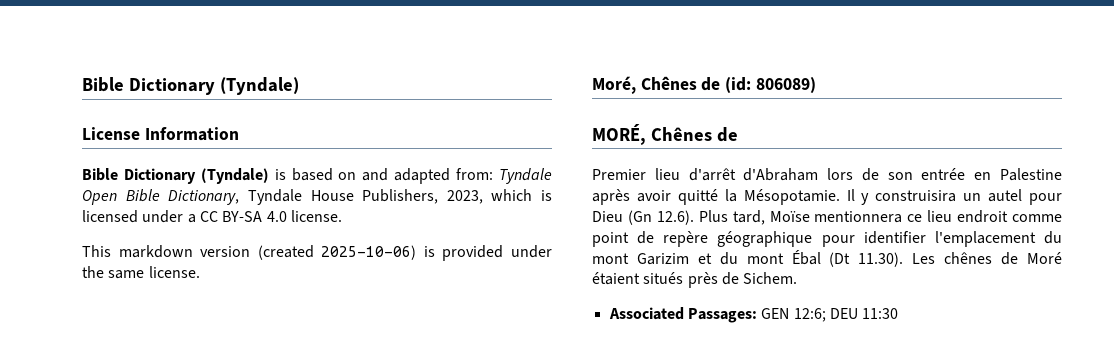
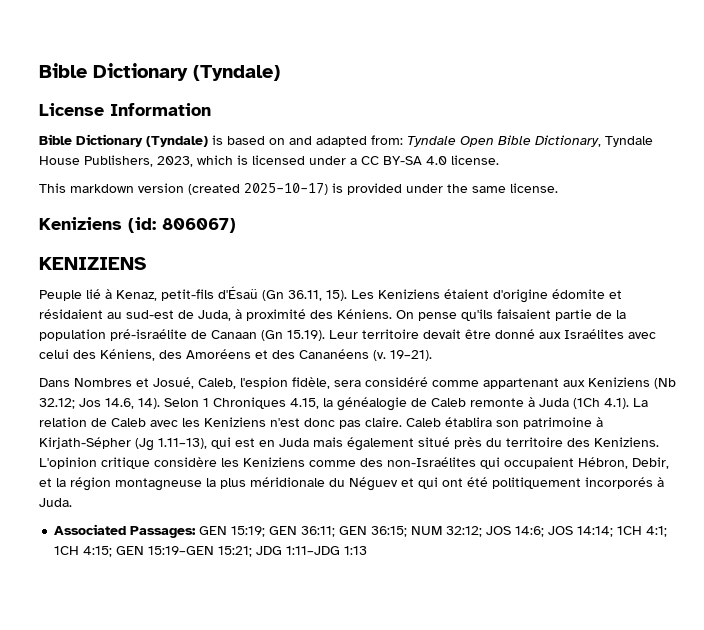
[321,245,417,260] 2025-10-06) -> [244,183,328,195] 2025-10-17)
[592,76,816,94] [592,124,738,145] [592,168,1062,181] [592,189,1062,205] [592,210,1062,225] [592,231,1062,247] [592,250,1062,267] [592,272,798,288] [608,307,899,323] Moré, Chênes de (id: 806089) // MORÉ, Chênes de // Premier lieu d'arrêt d'Abraham lors de son entrée en Palestine après avoir quitté la Mésopotamie. Il y construisira un autel pour Dieu (Gn 12.6). Plus tard, Moïse mentionnera ce lieu endroit comme point de repère géographique pour identifier l'emplacement du mont Garizim et du mont Ébal (Dt 11.30). Les chênes de Moré étaient situés près de Sichem. // Associated Passages: GEN 12:6; DEU 11:30 -> [39,217,236,233] [39,257,146,270] [39,286,622,303] [39,309,626,321] [39,329,656,341] [39,349,432,361] [39,377,676,389] [39,397,648,411] [39,417,603,429] [39,437,659,451] [39,457,669,469] [39,477,664,491] [39,498,72,507] [54,524,668,538] [54,546,368,557] Keniziens (id: 806067) // KENIZIENS // Peuple lié à Kenaz, petit-fils d'Ésaü (Gn 36.11, 15). Les Keniziens étaient d'origine édomite et résidaient au sud-est de Juda, à proximité des Kéniens. On pense qu'ils faisaient partie de la population pré-israélite de Canaan (Gn 15.19). Leur territoire devait être donné aux Israélites avec celui des Kéniens, des Amoréens et des Cananéens (v. 19–21). // Dans Nombres et Josué, Caleb, l'espion fidèle, sera considéré comme appartenant aux Keniziens (Nb 32.12; Jos 14.6, 14). Selon 1 Chroniques 4.15, la généalogie de Caleb remonte à Juda (1Ch 4.1). La relation de Caleb avec les Keniziens n'est donc pas claire. Caleb établira son patrimoine à Kirjath-Sépher (Jg 1.11–13), qui est en Juda mais également situé près du territoire des Keniziens. L'opinion critique considère les Keniziens comme des non-Israélites qui occupaient Hébron, Debir, et la région montagneuse la plus méridionale du Néguev et qui ont été politiquement incorporés à Juda. // Associated Passages: GEN 15:19; GEN 36:11; GEN 36:15; NUM 32:12; JOS 14:6; JOS 14:14; 1CH 4:1; 1CH 4:15; GEN 15:19–GEN 15:21; JDG 1:11–JDG 1:13

